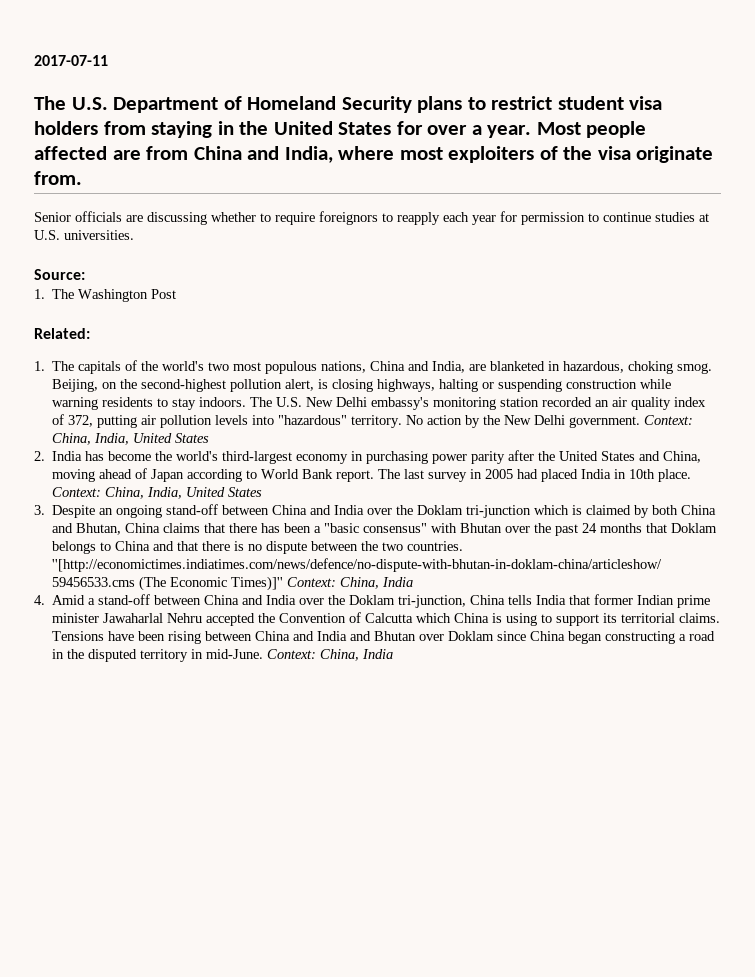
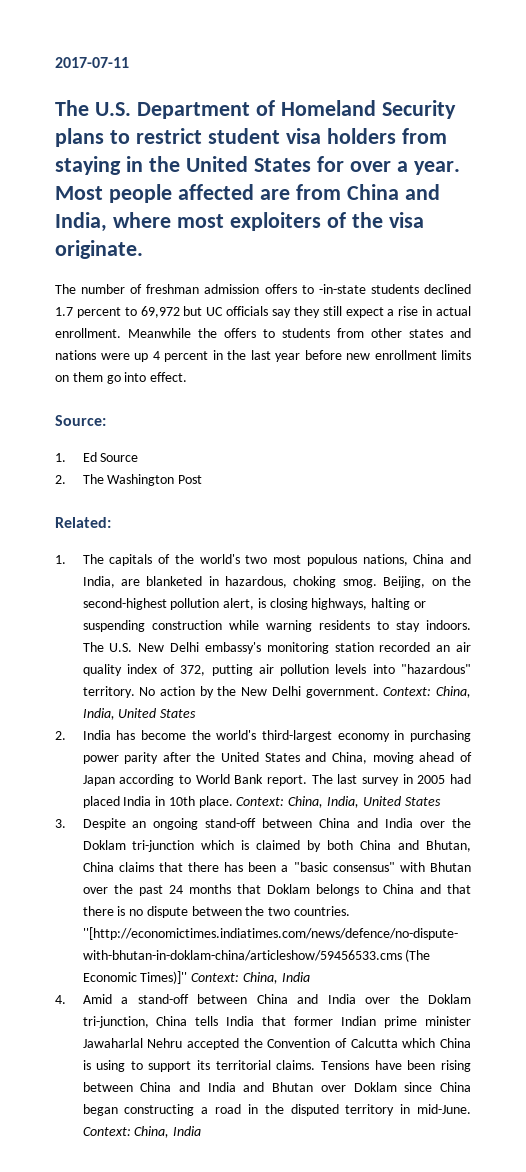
[636,146,714,163] [34,171,82,185] [34,211,709,225] [34,230,134,240] [34,269,85,280] [34,289,45,299] originate from. // Senior officials are discussing whether to require foreignors to reapply each year for permission to continue studies at U.S. universities. // Source: // 1. -> [55,240,143,259] [55,284,471,294] [55,306,471,318] [55,328,471,338] [55,350,471,362] [55,372,188,384] [55,415,106,426] [55,452,139,462] [55,475,66,484] originate. // The number of freshman admission offers to -in-state students declined 1.7 percent to 69,972 but UC officials say they still expect a rise in actual enrollment. Meanwhile the offers to students from other states and nations were up 4 percent in the last year before new enrollment limits on them go into effect. // Source: // 1. Ed Source // 2.

